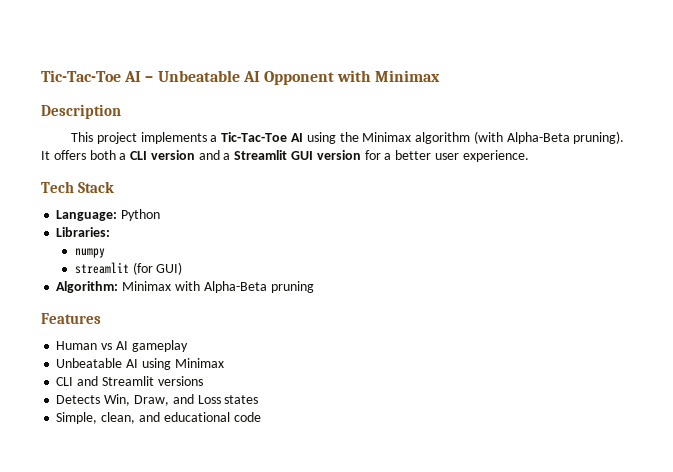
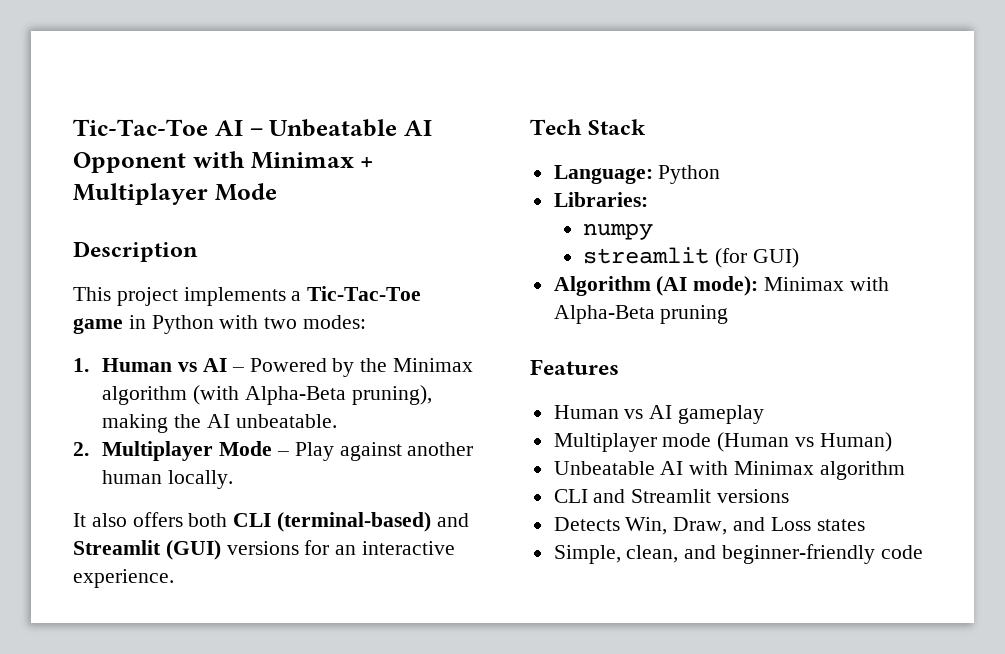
(441, 76) none -> [360,157,374,168] [73,183,277,205] + Multiplayer Mode
[290,132,336,144] AI using -> [73,315,367,334] [73,358,355,377] game in Python with two modes: // 1. Human vs AI – Powered by
[573,131,625,144] [41,150,459,160] pruning). It offers both a CLI version and a Streamlit GUI version for a better user -> [351,385,432,405] [102,414,337,433] [73,441,474,461] [102,470,234,489] [73,512,469,532] [73,540,456,560] pruning), making the AI unbeatable. // 2. Multiplayer Mode – Play against another human locally. // It also offers both CLI (terminal-based) and Streamlit (GUI) versions for an interactive
[56,281,119,293] Algorithm: -> [553,276,759,296] Algorithm (AI mode):
[56,358,224,370] // Unbeatable AI using Minimax -> [553,432,892,452] [553,461,905,480] // Multiplayer mode (Human vs Human) // Unbeatable AI with Minimax algorithm
[163,412,230,422] educational -> [722,544,876,564] beginner-friendly

